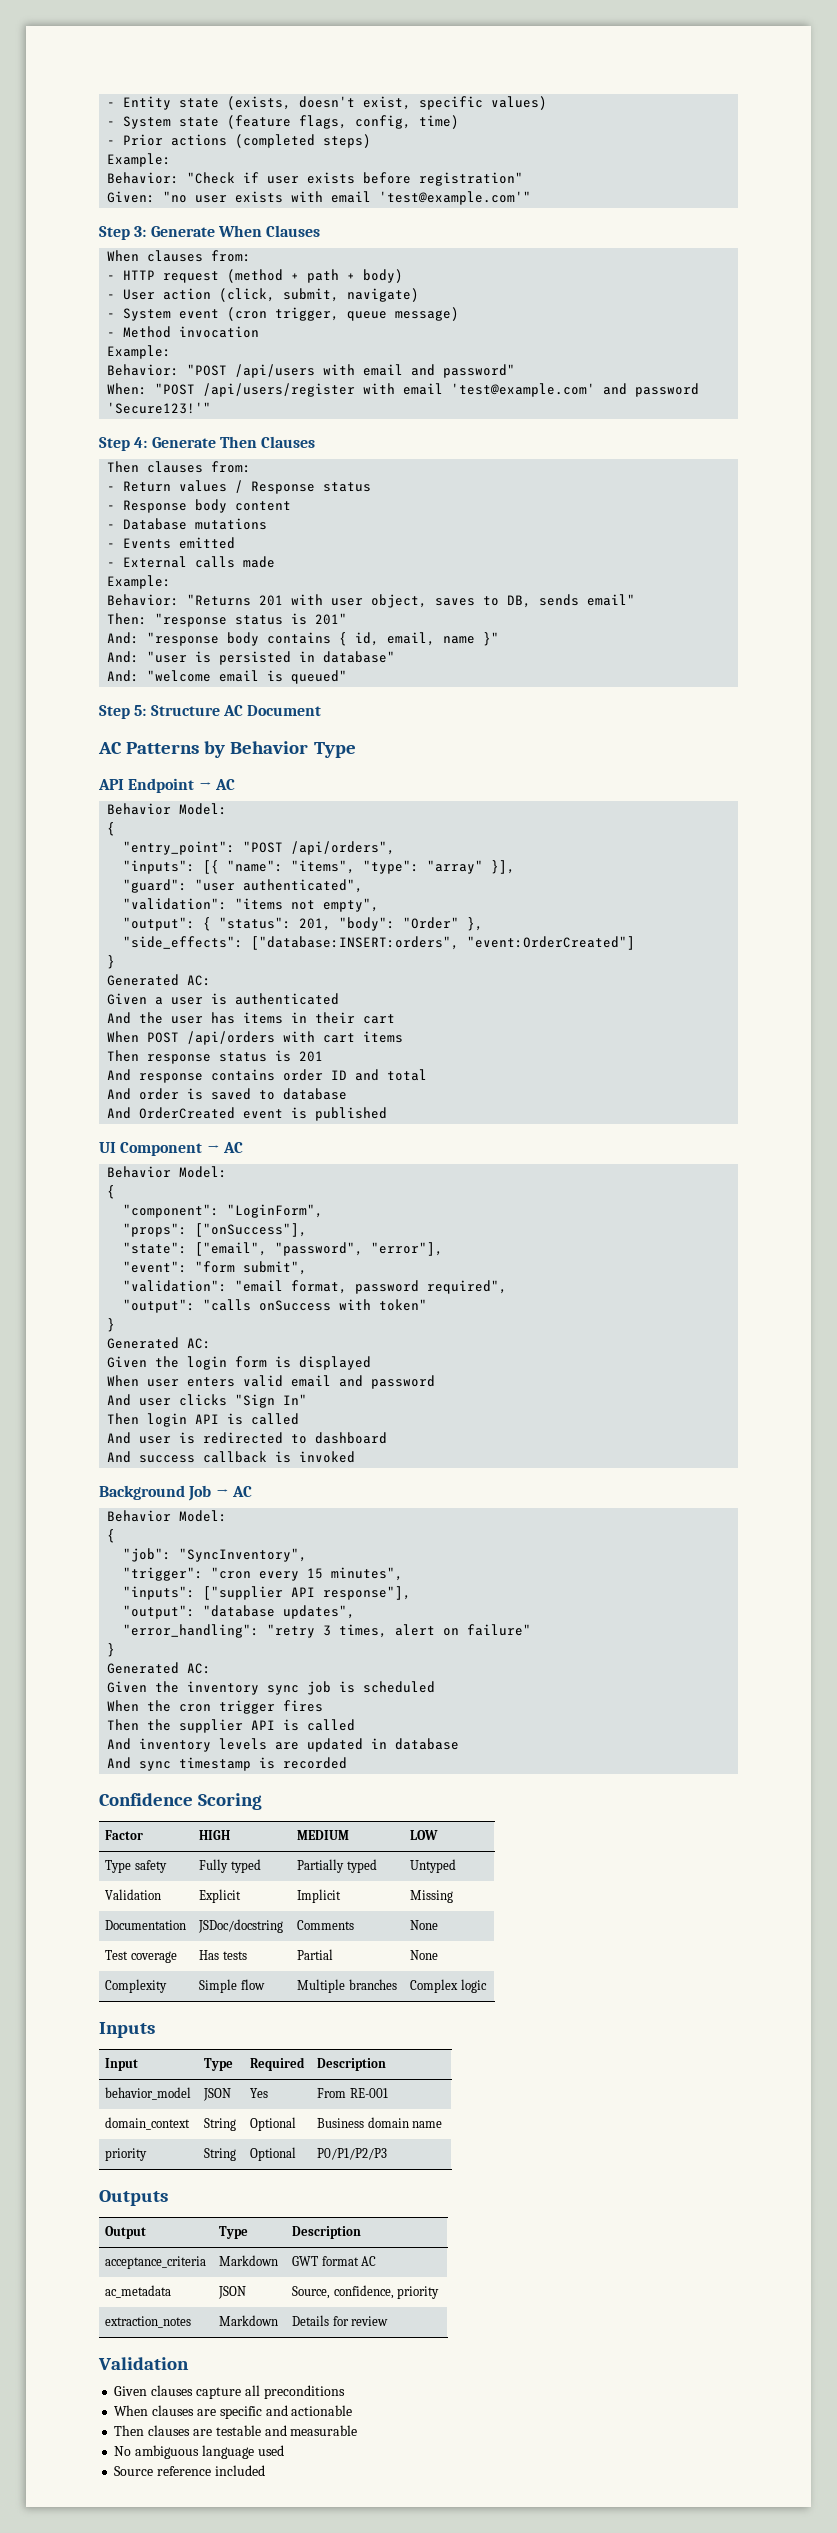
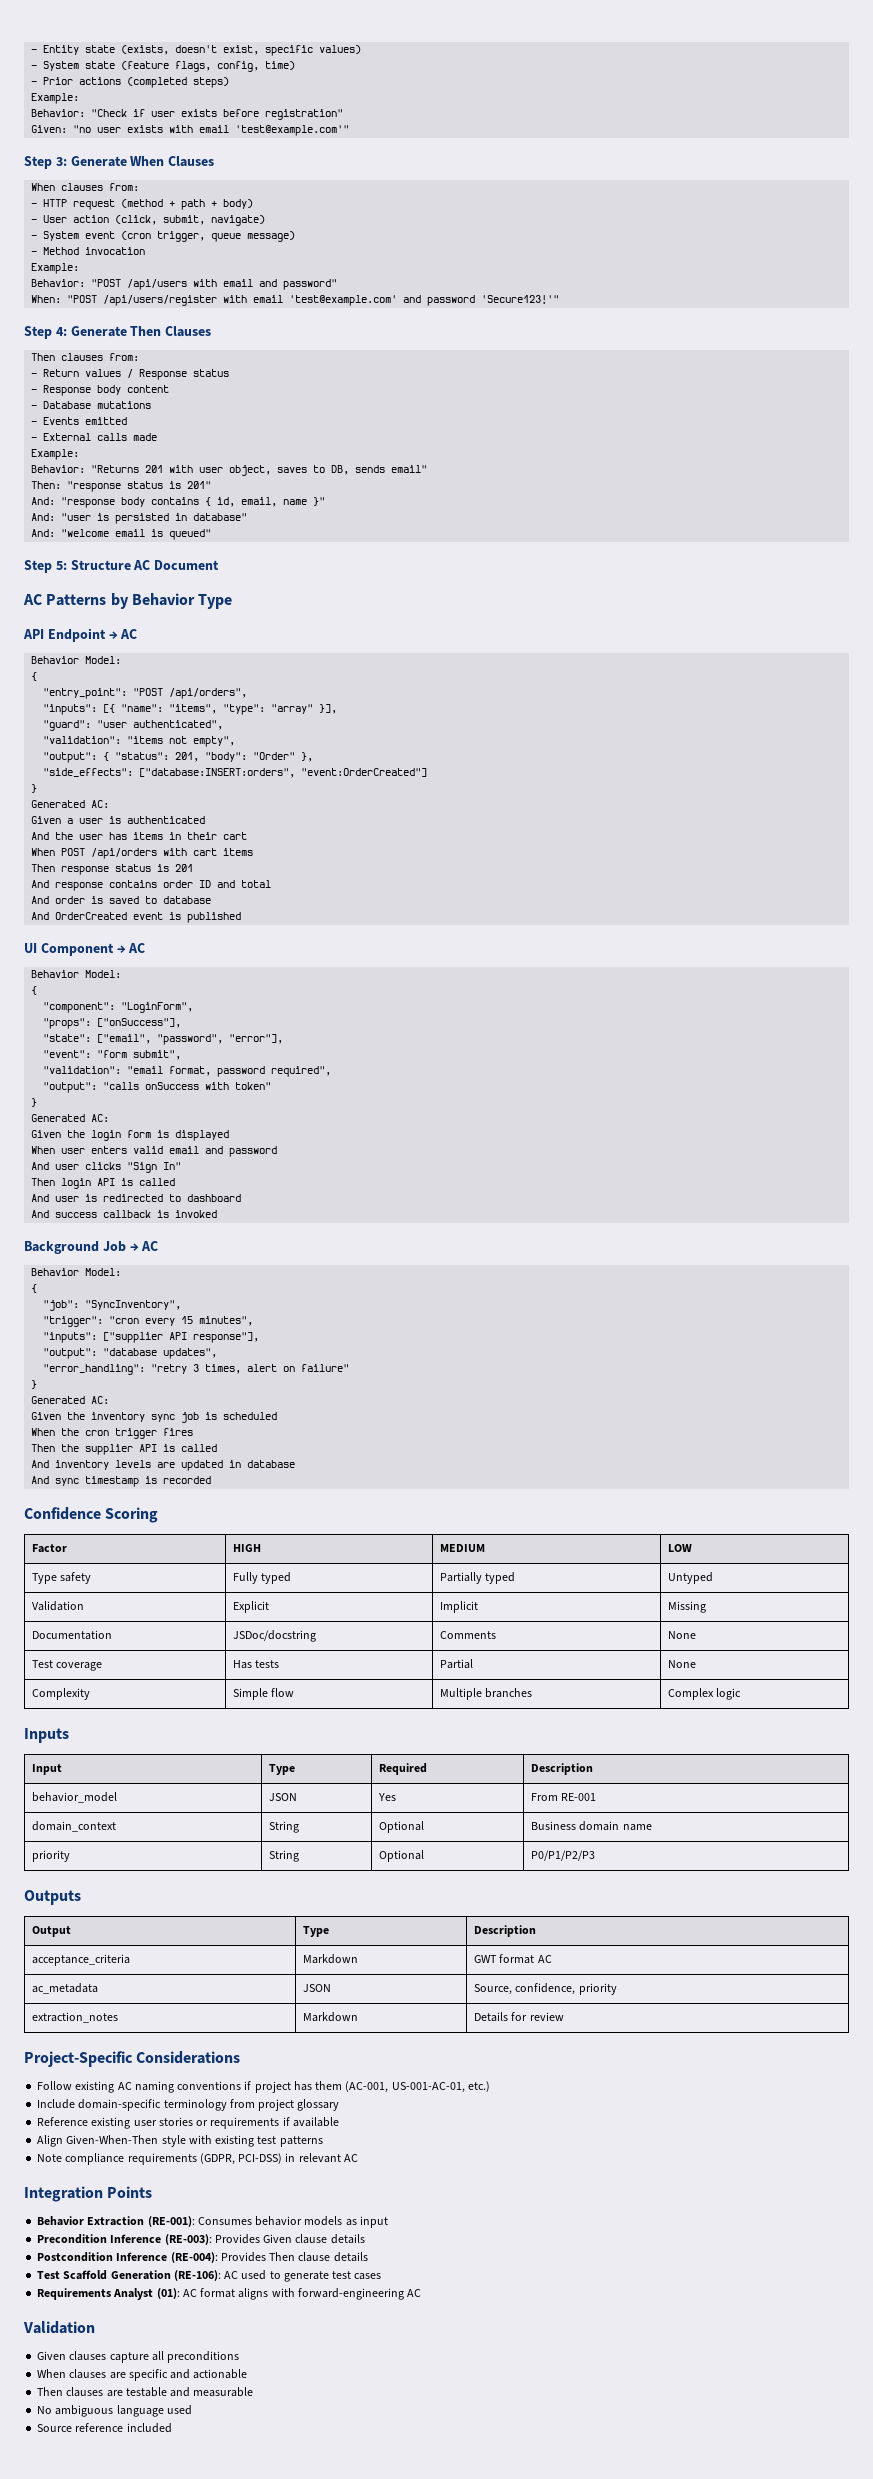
(389, 2321) none -> [24,2051,241,2067] [37,2081,490,2093] [37,2099,340,2111] [37,2117,339,2129] [37,2135,323,2147] [37,2153,358,2165] [24,2186,153,2202] [37,2216,388,2228] [37,2234,365,2245] [37,2252,368,2263] [37,2270,382,2282] [37,2288,422,2300] // Project-Specific Considerations // Follow existing AC naming conventions if project has them (AC-001, US-001-AC-01, etc.) // Include domain-specific terminology from project glossary // Reference existing user stories or requirements if available // Align Given-When-Then style with existing test patterns // Note compliance requirements (GDPR, PCI-DSS) in relevant AC // Integration Points // Behavior Extraction (RE-001): Consumes behavior models as input // Precondition Inference (RE-003): Provides Given clause details // Postcondition Inference (RE-004): Provides Then clause details // Test Scaffold Generation (RE-106): AC used to generate test cases // Requirements Analyst (01): AC format aligns with forward-engineering AC

